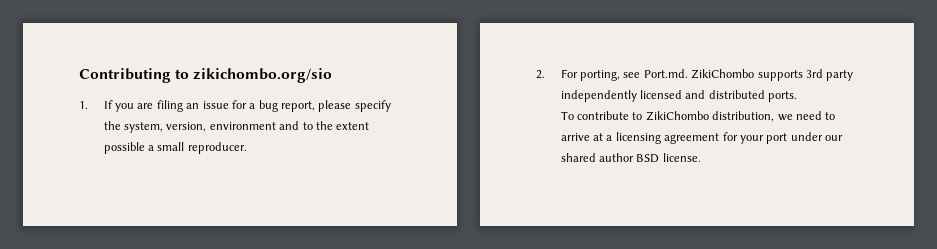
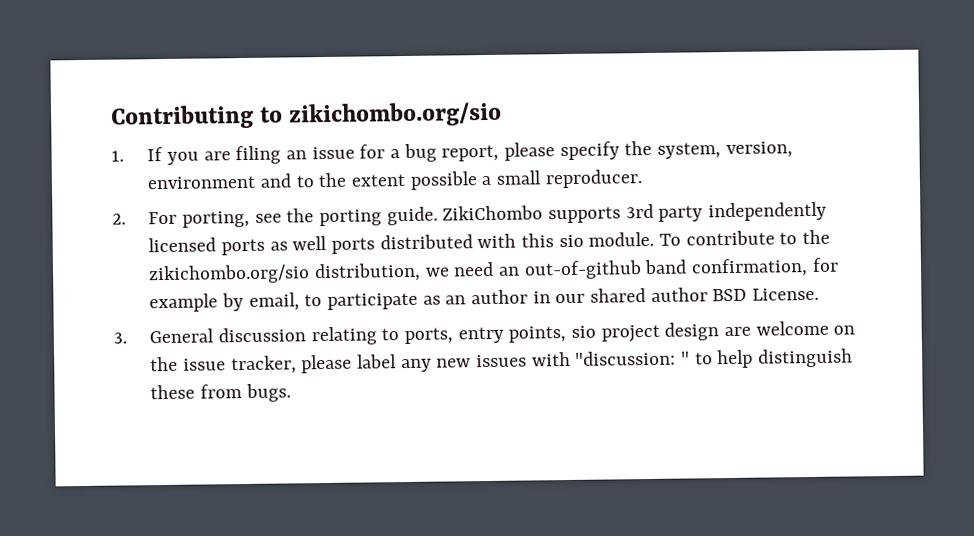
[643,69,688,78] Port.md. -> [286,206,438,227] the porting guide.
[685,90,798,102] and distributed ports. // -> [221,231,655,256] ports as well ports distributed with this sio module.
[645,111,709,121] ZikiChombo -> [802,229,831,245] [148,264,311,285] the zikichombo.org/sio
[825,112,836,120] [560,132,844,144] [560,153,701,163] to arrive at a licensing agreement for your port under our shared author BSD license. -> [498,257,839,280] [149,287,820,313] [113,320,856,346] [150,348,854,375] [150,383,291,403] an out-of-github band confirmation, for example by email, to participate as an author in our shared author BSD License. // 3. General discussion relating to ports, entry points, sio project design are welcome on the issue tracker, please label any new issues with "discussion: " to help distinguish these from bugs.

